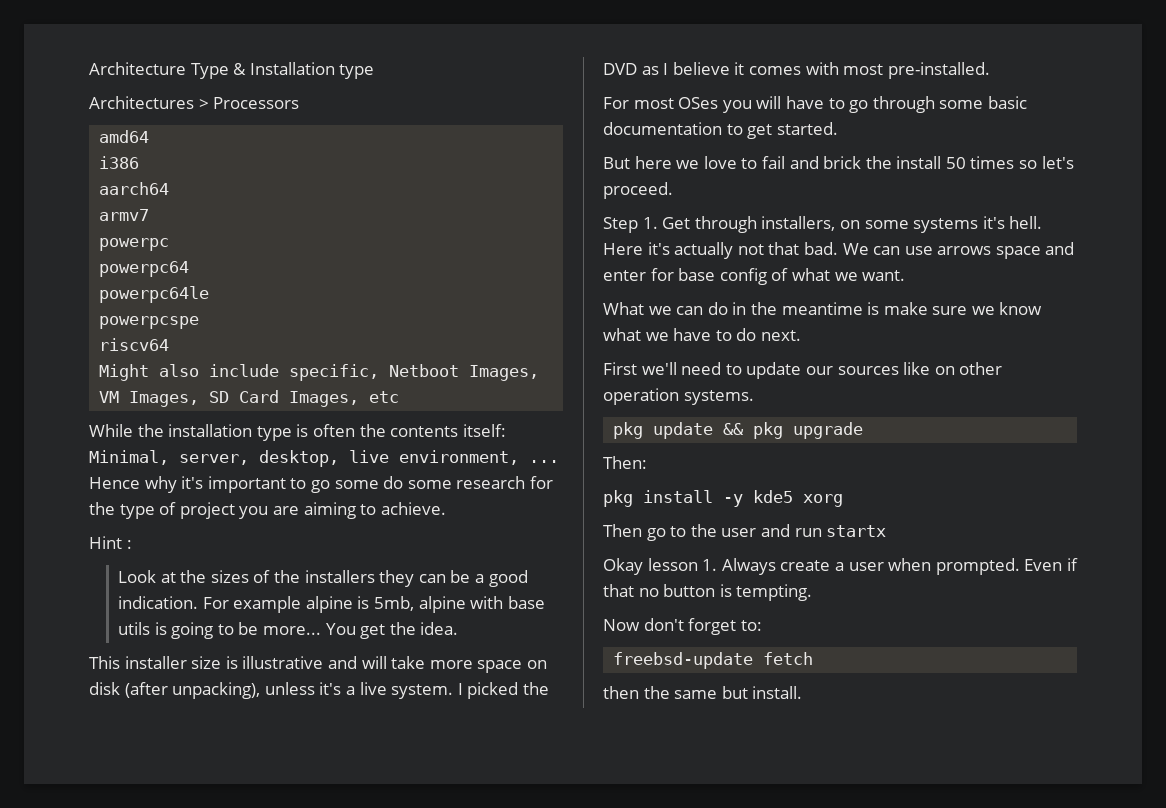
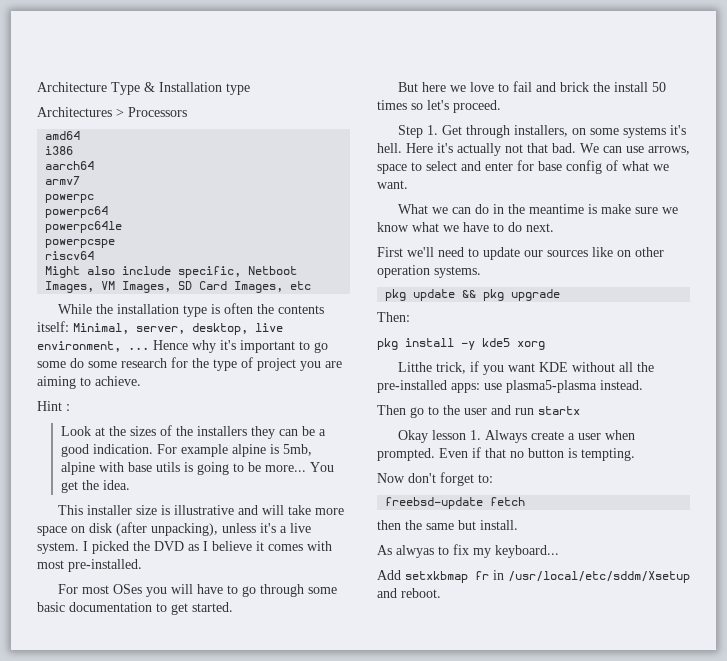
[937,246,1041,259] arrows space -> [648,146,690,155] [377,161,457,174] arrows, space to select
(843, 500) none -> [398,361,655,375] [377,380,643,393] // Litthe trick, if you want KDE without all the pre-installed apps: use plasma5-plasma instead.
(803, 692) none -> [377,544,559,558] [377,570,690,583] [377,588,441,598] // As alwyas to fix my keyboard... // Add setxkbmap fr in /usr/local/etc/sddm/Xsetup and reboot.

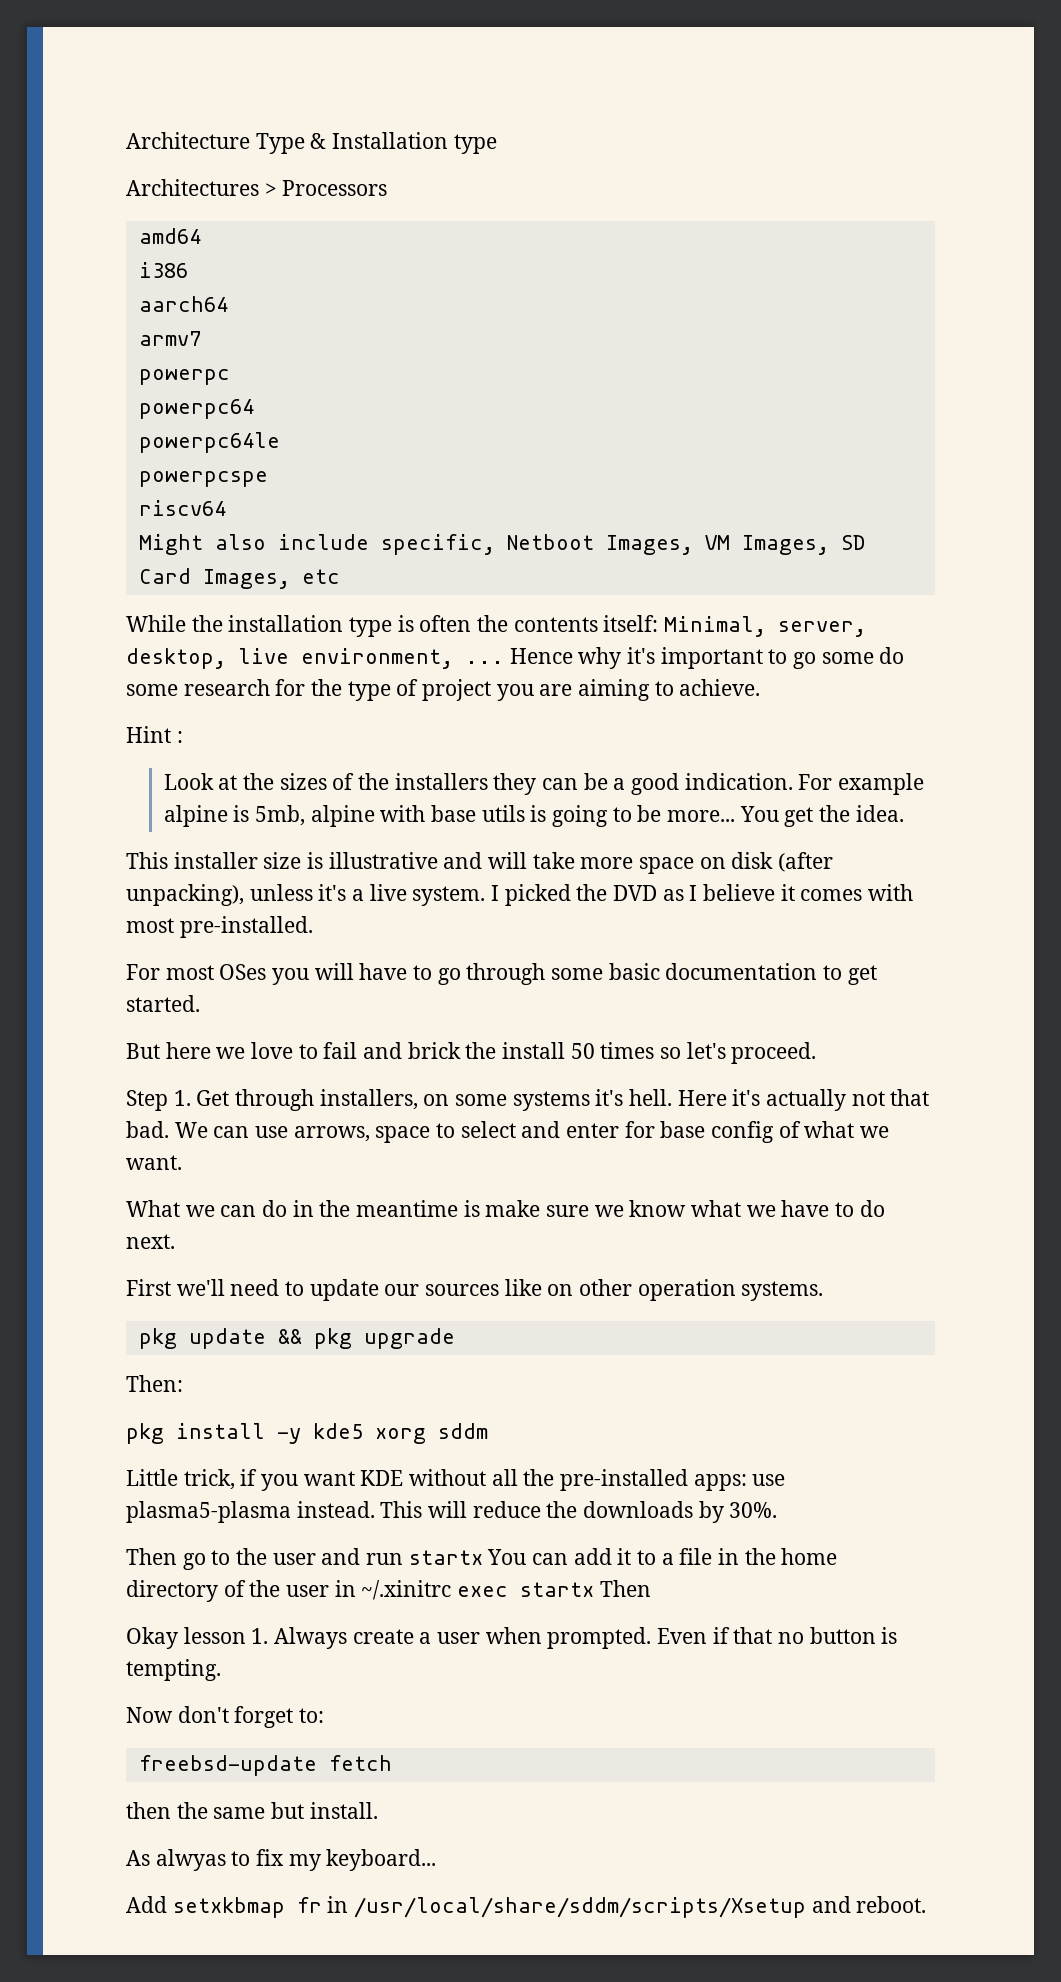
[398,362,433,372] // Litthe -> [438,1423,488,1439] [126,1469,178,1486] sddm // Little
(643, 385) none -> [380,1501,778,1523] This will reduce the downloads by 30%.
(580, 410) none -> [487,1548,838,1565] [126,1580,651,1602] You can add it to a file in the home directory of the user in ~/.xinitrc exec startx Then
[508,571,690,583] /usr/local/etc/sddm/Xsetup -> [354,1897,807,1918] /usr/local/share/sddm/scripts/Xsetup

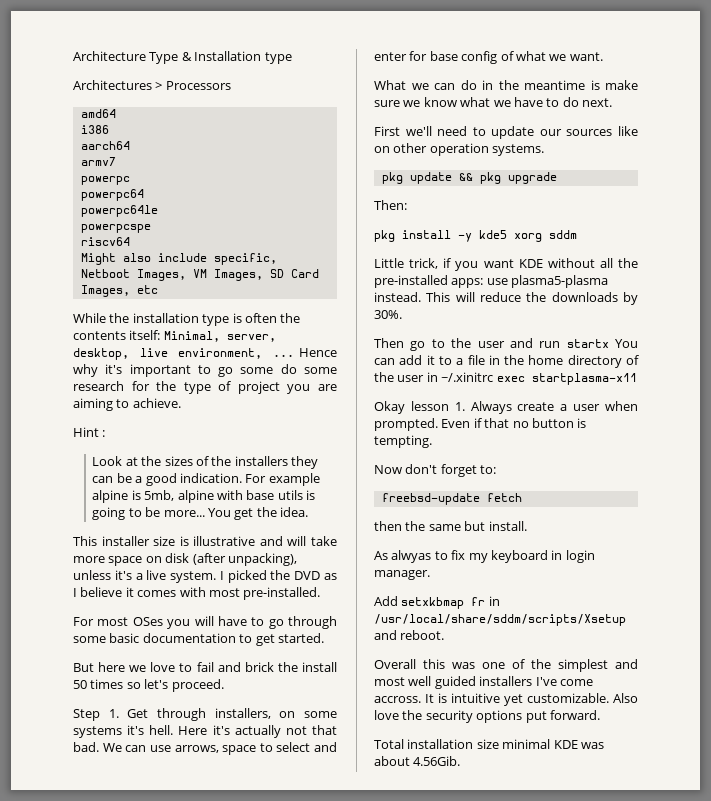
[520,1580,651,1597] startx Then -> [531,373,637,385] startplasma-x11
[326,1849,437,1871] keyboard... -> [490,550,595,563] [374,570,430,580] keyboard in login manager.
(927, 1904) none -> [374,659,638,672] [374,676,593,689] [374,693,638,706] [374,710,600,723] [374,739,604,749] [374,756,461,766] // Overall this was one of the simplest and most well guided installers I've come accross. It is intuitive yet customizable. Also love the security options put forward. // Total installation size minimal KDE was about 4.56Gib.

